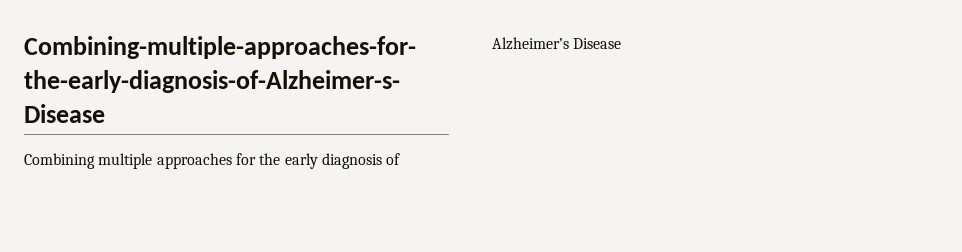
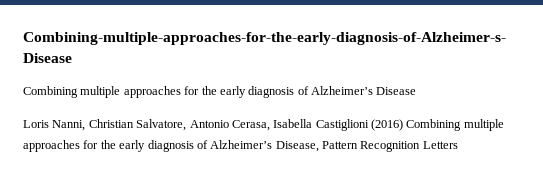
(622, 43) none -> [23,119,504,131] [23,140,458,152] // Loris Nanni, Christian Salvatore, Antonio Cerasa, Isabella Castiglioni (2016) Combining multiple approaches for the early diagnosis of Alzheimer’s Disease, Pattern Recognition Letters

